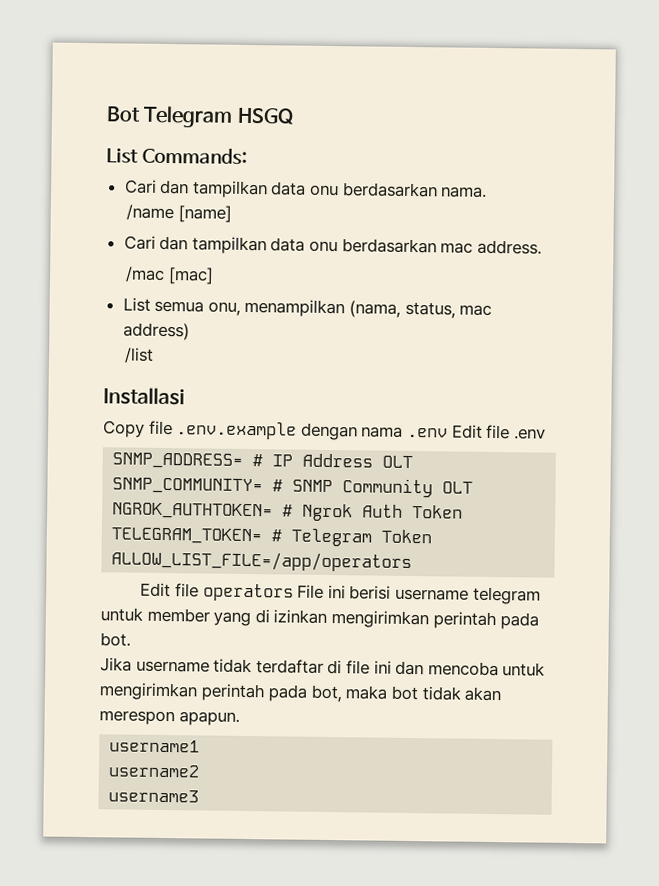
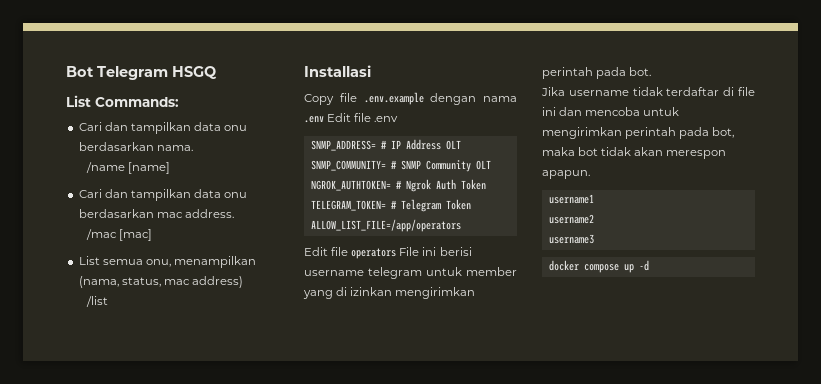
(200, 796) none -> [548,260,649,273] // docker compose up -d

